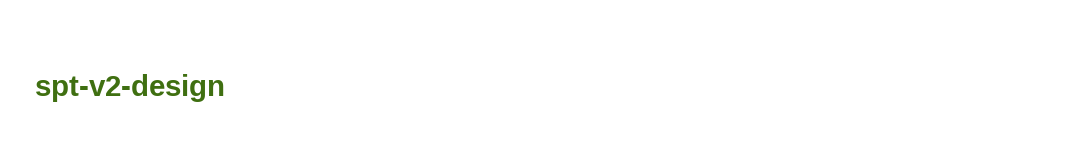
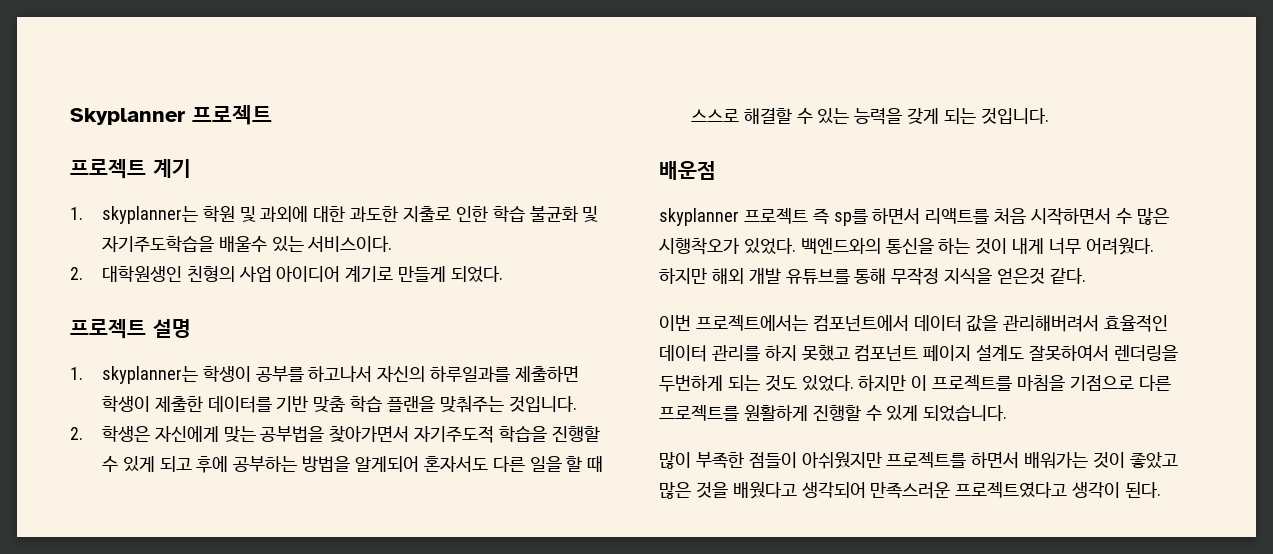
[35,74,225,102] spt-v2-design -> [70,105,272,125] [70,159,191,179] [70,205,599,224] [101,236,393,252] [70,265,503,283] [70,319,191,339] [70,365,579,384] [101,395,577,413] [70,426,600,443] [101,455,604,473] [690,108,1049,125] [659,161,716,180] [659,207,1169,226] [659,238,1154,255] [659,267,1086,285] [659,314,1169,332] [659,344,1178,362] [659,375,1171,392] [659,405,1008,422] [659,452,1178,469] [659,482,1162,499] Skyplanner 프로젝트 // 프로젝트 계기 // 1. skyplanner는 학원 및 과외에 대한 과도한 지출로 인한 학습 불균화 및 자기주도학습을 배울수 있는 서비스이다. // 2. 대학원생인 친형의 사업 아이디어 계기로 만들게 되었다. // 프로젝트 설명 // 1. skyplanner는 학생이 공부를 하고나서 자신의 하루일과를 제출하면 학생이 제출한 데이터를 기반 맞춤 학습 플랜을 맞춰주는 것입니다. // 2. 학생은 자신에게 맞는 공부법을 찾아가면서 자기주도적 학습을 진행할 수 있게 되고 후에 공부하는 방법을 알게되어 혼자서도 다른 일을 할 때 스스로 해결할 수 있는 능력을 갖게 되는 것입니다. // 배운점 // skyplanner 프로젝트 즉 sp를 하면서 리액트를 처음 시작하면서 수 많은 시행착오가 있었다. 백엔드와의 통신을 하는 것이 내게 너무 어려웠다. 하지만 해외 개발 유튜브를 통해 무작정 지식을 얻은것 같다. // 이번 프로젝트에서는 컴포넌트에서 데이터 값을 관리해버려서 효율적인 데이터 관리를 하지 못했고 컴포넌트 페이지 설계도 잘못하여서 렌더링을 두번하게 되는 것도 있었다. 하지만 이 프로젝트를 마침을 기점으로 다른 프로젝트를 원활하게 진행할 수 있게 되었습니다. // 많이 부족한 점들이 아쉬웠지만 프로젝트를 하면서 배워가는 것이 좋았고 많은 것을 배웠다고 생각되어 만족스러운 프로젝트였다고 생각이 된다.

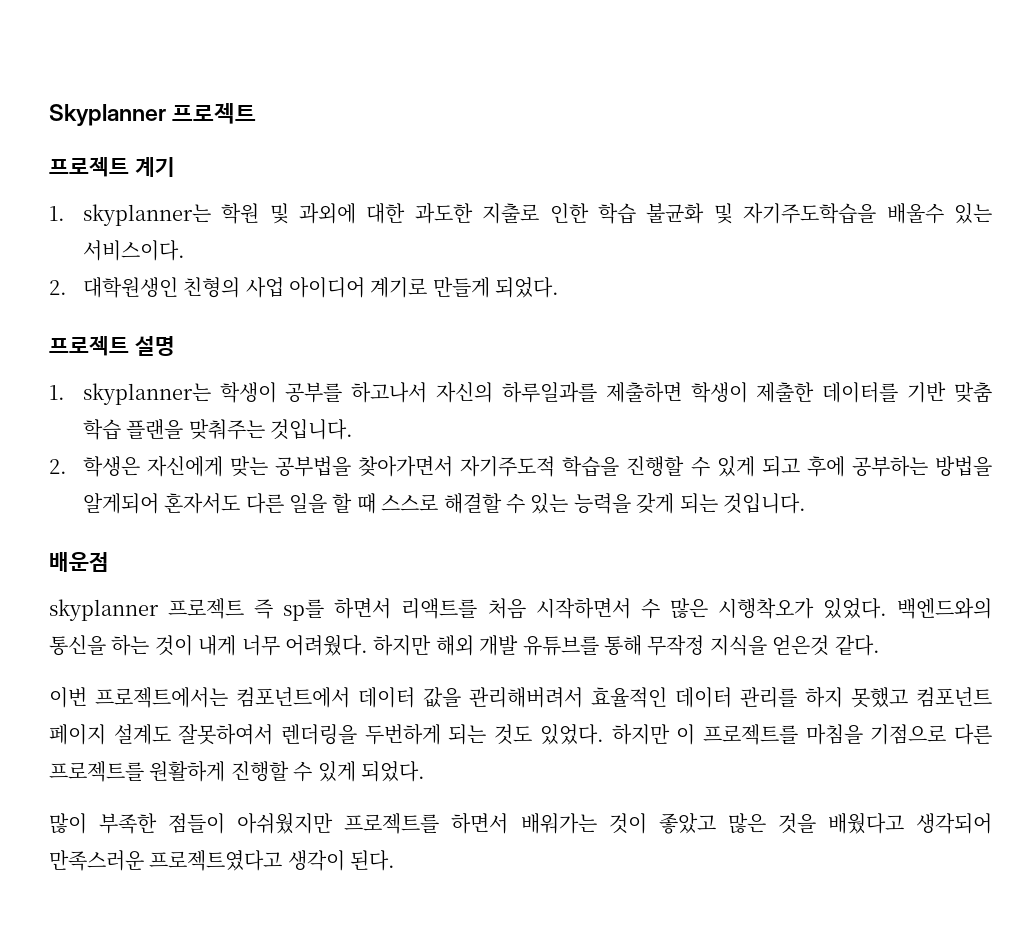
[923,405,1008,422] 되었습니다. -> [361,761,425,782] 되었다.

